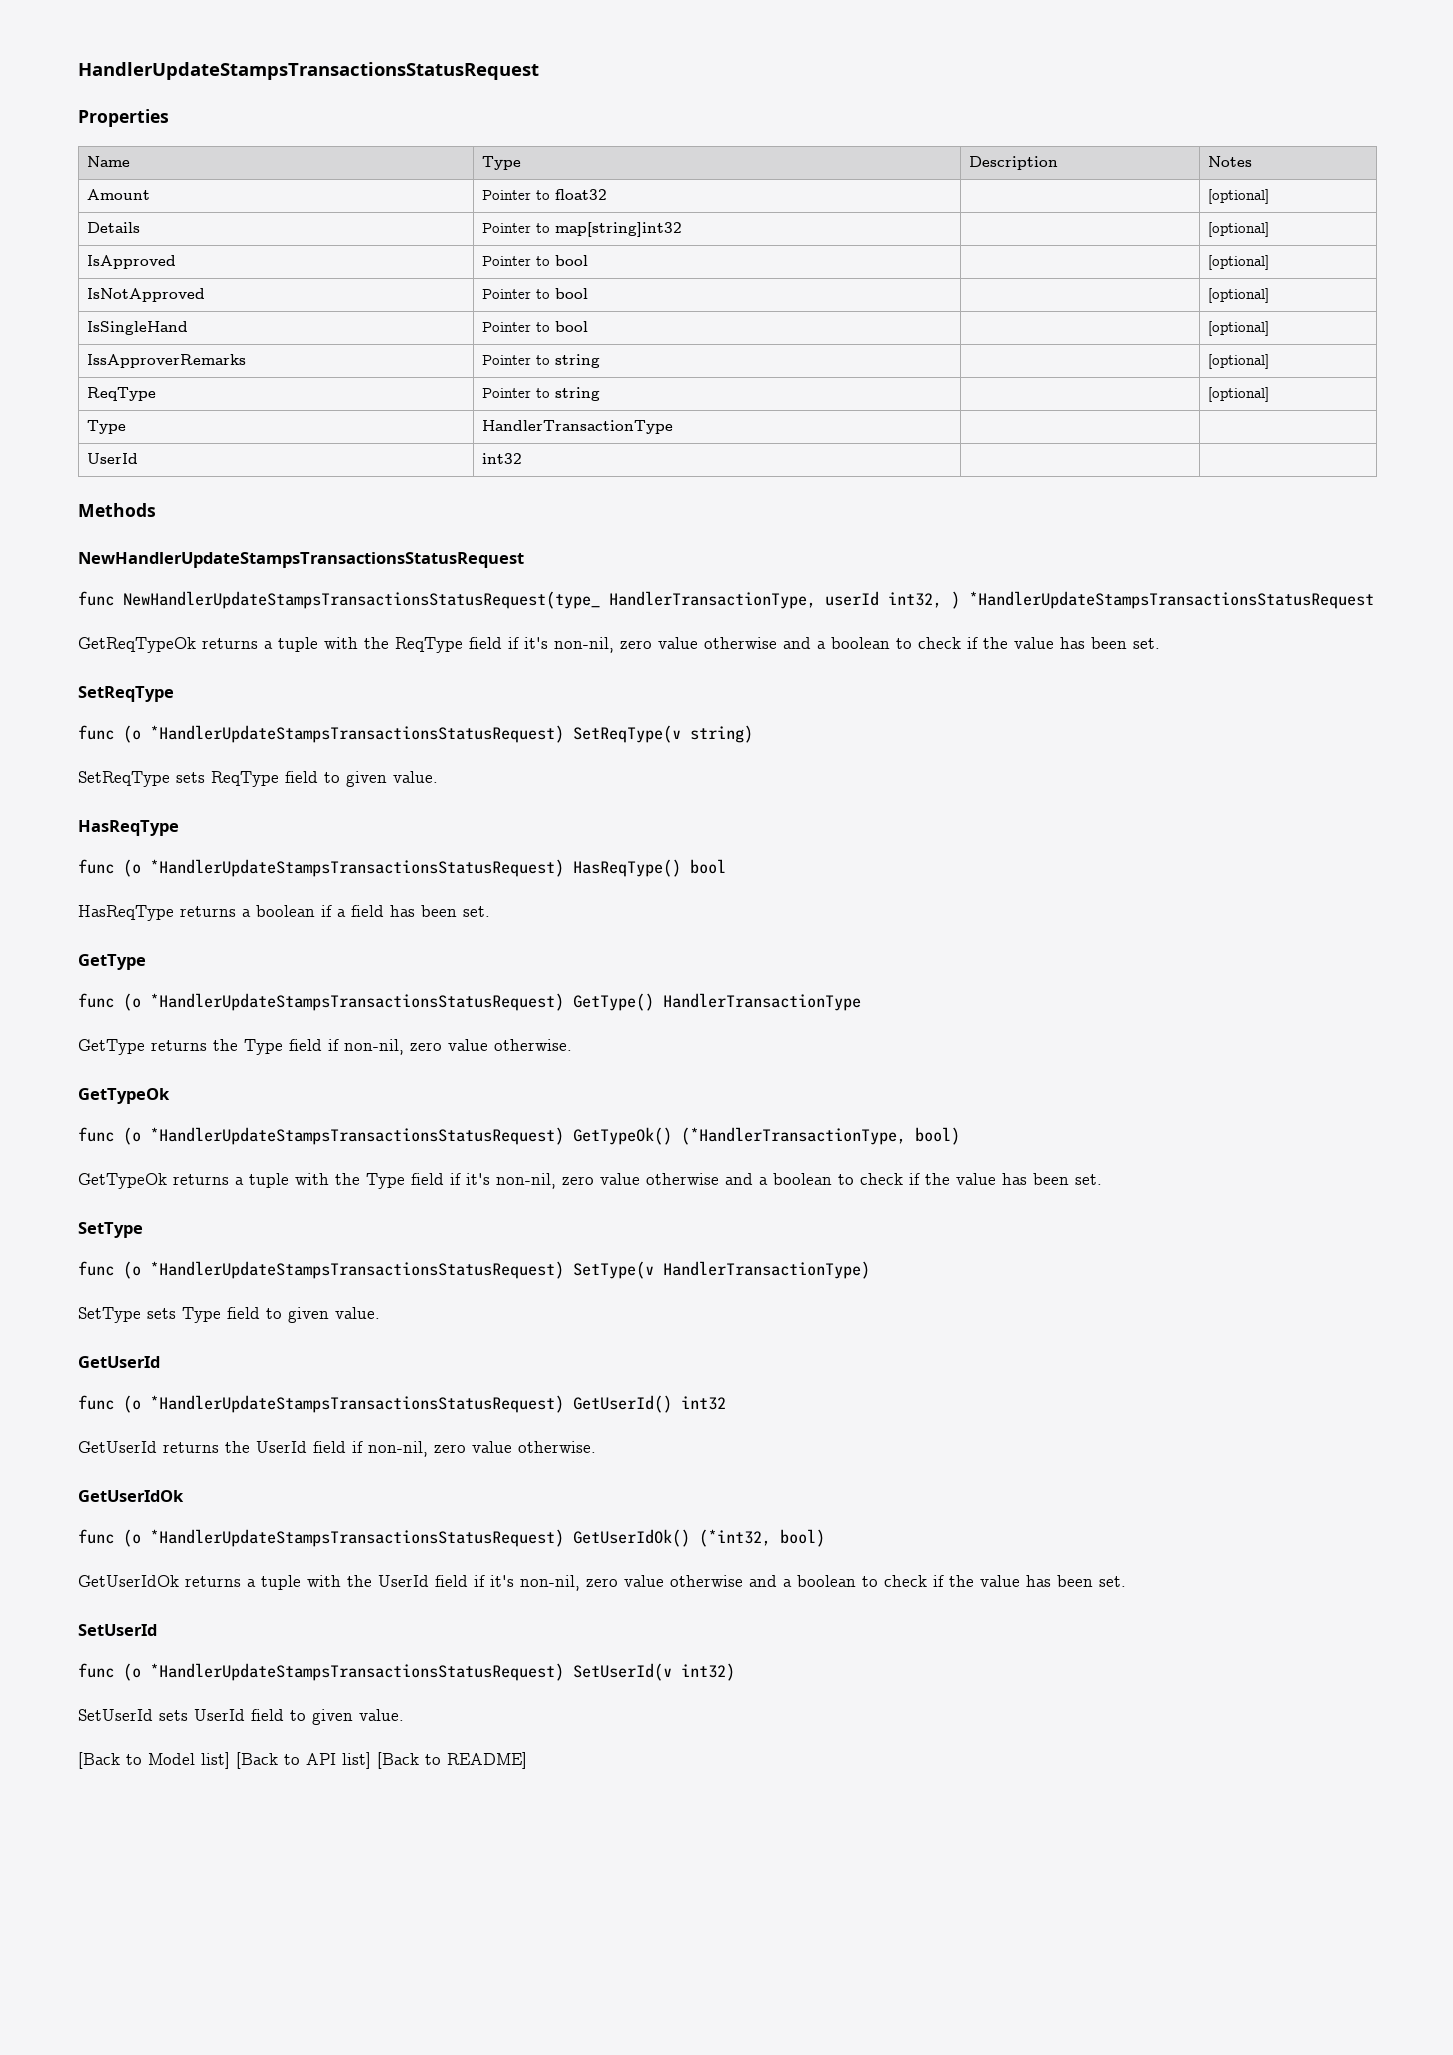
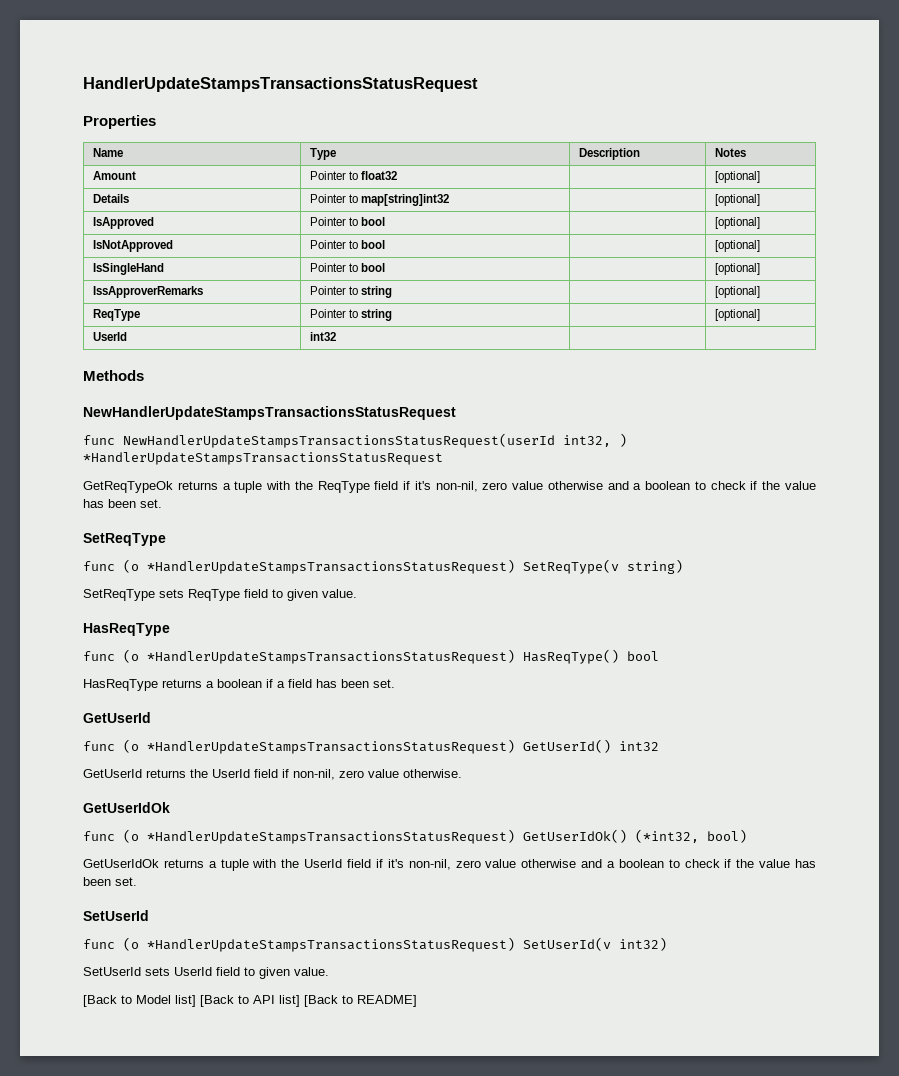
[86,420,126,434] [481,420,673,434] // Type | HandlerTransactionType | | -> (760, 315) none
[123,591,879,609] NewHandlerUpdateStampsTransactionsStatusRequest(type_ HandlerTransactionType, userId -> [123,433,555,448] NewHandlerUpdateStampsTransactionsStatusRequest(userId
[78,954,146,970] [78,993,861,1011] [78,1039,572,1055] [78,1088,170,1104] [78,1127,960,1145] [78,1173,1102,1189] [78,1222,143,1238] [78,1261,870,1279] [78,1307,380,1323] // GetType // func (o *HandlerUpdateStampsTransactionsStatusRequest) GetType() HandlerTransactionType // GetType returns the Type field if non-nil, zero value otherwise. // GetTypeOk // func (o *HandlerUpdateStampsTransactionsStatusRequest) GetTypeOk() (*HandlerTransactionType, bool) // GetTypeOk returns a tuple with the Type field if it's non-nil, zero value otherwise and a boolean to check if the value has been set. // SetType // func (o *HandlerUpdateStampsTransactionsStatusRequest) SetType(v HandlerTransactionType) // SetType sets Type field to given value. -> (395, 683) none

